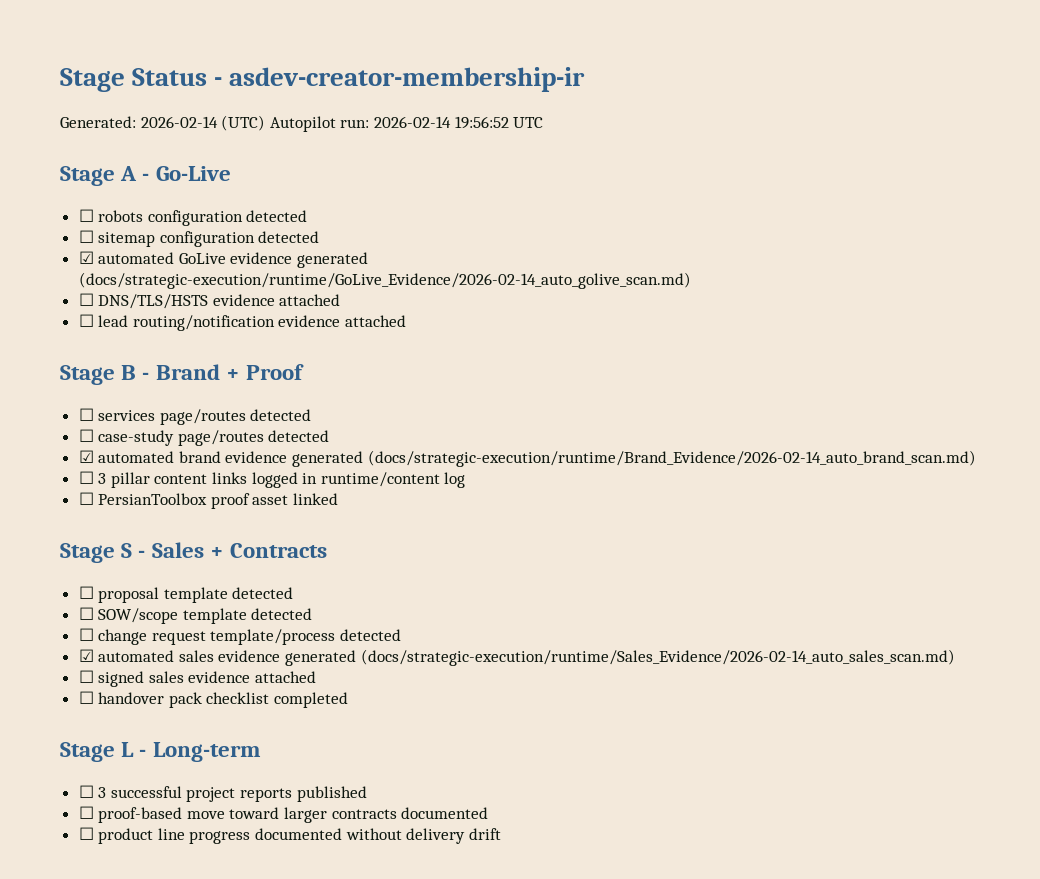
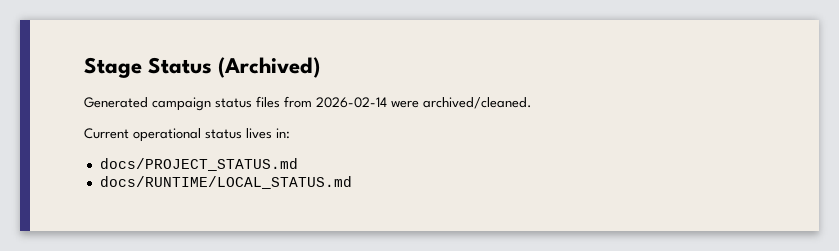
[214,67,586,92] [60,115,544,132] [60,166,231,186] [78,209,308,226] [78,230,320,247] [78,251,369,268] [78,272,691,289] [78,293,341,309] [78,314,407,331] [60,364,305,385] [78,408,312,425] [78,429,330,446] [78,450,976,467] [78,471,466,488] [78,492,339,509] [60,542,328,563] [78,586,294,603] [78,607,313,624] [78,628,402,645] [78,649,955,666] [78,670,317,687] [78,691,349,708] [60,742,261,762] [78,785,367,802] [78,806,489,823] [78,827,501,844] - asdev-creator-membership-ir // Generated: 2026-02-14 (UTC) Autopilot run: 2026-02-14 19:56:52 UTC // Stage A - Go-Live // ☐ robots configuration detected // ☐ sitemap configuration detected // ☑ automated GoLive evidence generated (docs/strategic-execution/runtime/GoLive_Evidence/2026-02-14_auto_golive_scan.md) // ☐ DNS/TLS/HSTS evidence attached // ☐ lead routing/notification evidence attached // Stage B - Brand + Proof // ☐ services page/routes detected // ☐ case-study page/routes detected // ☑ automated brand evidence generated (docs/strategic-execution/runtime/Brand_Evidence/2026-02-14_auto_brand_scan.md) // ☐ 3 pillar content links logged in runtime/content log // ☐ PersianToolbox proof asset linked // Stage S - Sales + Contracts // ☐ proposal template detected // ☐ SOW/scope template detected // ☐ change request template/process detected // ☑ automated sales evidence generated (docs/strategic-execution/runtime/Sales_Evidence/2026-02-14_auto_sales_scan.md) // ☐ signed sales evidence attached // ☐ handover pack checklist completed // Stage L - Long-term // ☐ 3 successful project reports published // ☐ proof-based move toward larger contracts documented // ☐ product line progress documented without delivery drift -> [218,57,321,78] [84,96,532,111] [84,128,290,142] [99,158,298,171] [99,176,352,189] (Archived) // Generated campaign status files from 2026-02-14 were archived/cleaned. // Current operational status lives in: // docs/PROJECT_STATUS.md // docs/RUNTIME/LOCAL_STATUS.md

